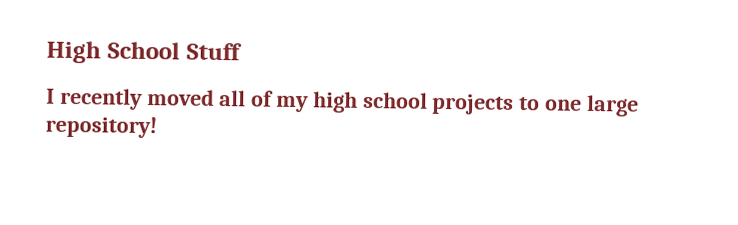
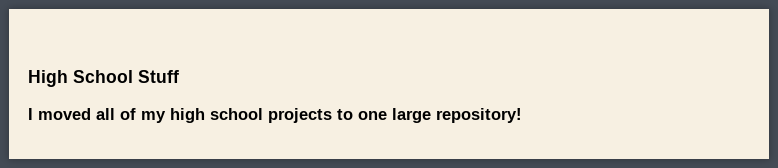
[59,87,143,110] recently -> (33, 114) none

